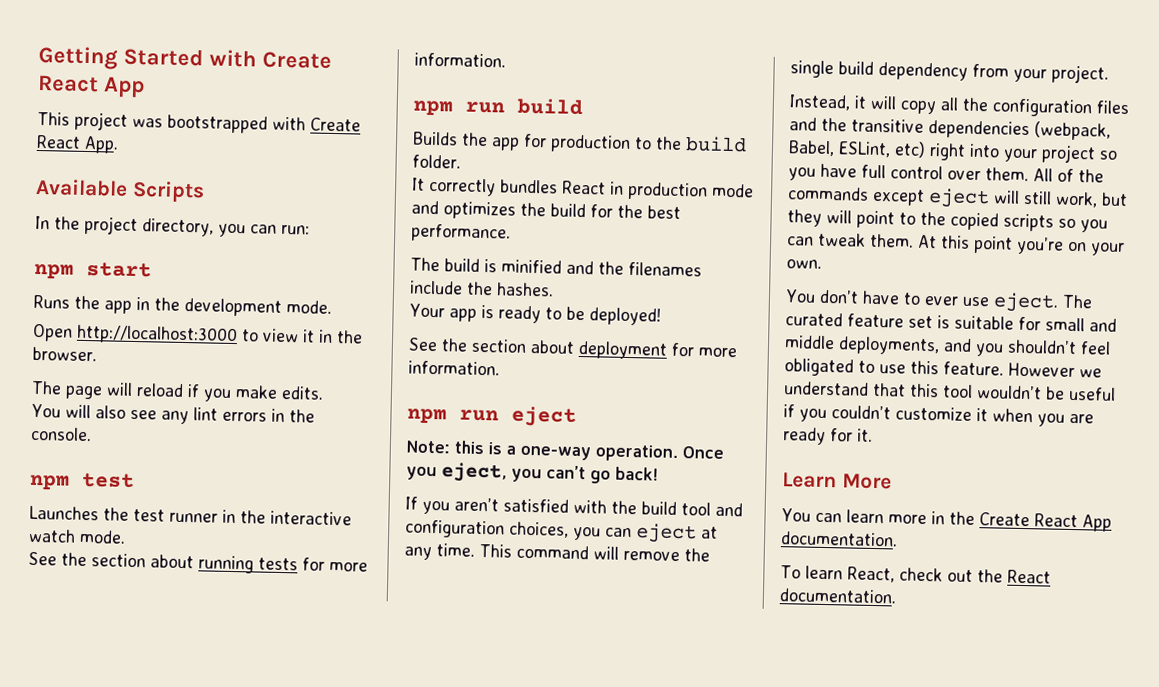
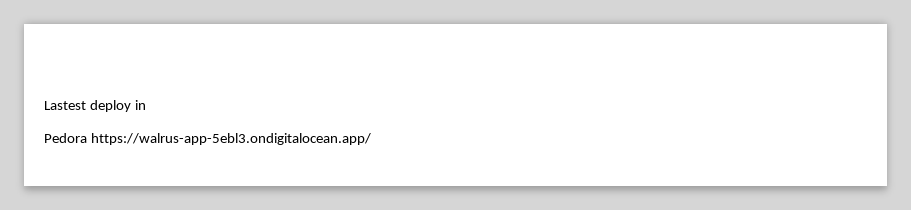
[38,45,332,70] [38,74,145,99] [37,111,361,134] [36,134,119,154] [35,178,205,203] [35,215,310,238] [34,262,152,280] [33,294,332,317] [32,323,363,346] [32,346,97,362] [31,380,324,402] [31,403,315,425] [30,426,92,442] [29,472,135,491] [29,505,352,526] [28,528,126,544] [28,551,368,574] [414,52,506,68] [413,97,583,117] [412,131,747,153] [412,154,461,169] [412,177,754,201] [411,200,681,220] [411,223,511,243] [410,257,702,277] [409,280,554,297] [409,303,661,326] [408,337,737,360] [408,360,500,376] [407,405,577,427] [406,440,724,463] [406,462,659,484] [405,496,743,517] [405,519,718,544] [404,543,710,562] [790,60,1109,84] [789,94,1130,118] [789,117,1111,141] [788,140,1118,164] [788,163,1104,183] [787,186,1128,209] [787,209,1108,233] [787,232,1125,257] [786,259,822,269] [785,289,1093,313] [785,312,1117,332] [784,335,1111,357] [784,358,1102,378] [784,381,1116,401] [783,404,1094,427] [783,427,873,445] [782,472,892,490] [781,508,1112,532] [780,531,898,547] [780,565,1051,584] [779,588,897,604] Getting Started with Create React App // This project was bootstrapped with Create React App. // Available Scripts // In the project directory, you can run: // npm start // Runs the app in the development mode. // Open http://localhost:3000 to view it in the browser. // The page will reload if you make edits. // You will also see any lint errors in the console. // npm test // Launches the test runner in the interactive watch mode. // See the section about running tests for more information. // npm run build // Builds the app for production to the build folder. // It correctly bundles React in production mode and optimizes the build for the best performance. // The build is minified and the filenames include the hashes. // Your app is ready to be deployed! // See the section about deployment for more information. // npm run eject // Note: this is a one-way operation. Once you eject, you can’t go back! // If you aren’t satisfied with the build tool and configuration choices, you can eject at any time. This command will remove the single build dependency from your project. // Instead, it will copy all the configuration files and the transitive dependencies (webpack, Babel, ESLint, etc) right into your project so you have full control over them. All of the commands except eject will still work, but they will point to the copied scripts so you can tweak them. At this point you’re on your own. // You don’t have to ever use eject. The curated feature set is suitable for small and middle deployments, and you shouldn’t feel obligated to use this feature. However we understand that this tool wouldn’t be useful if you couldn’t customize it when you are ready for it. // Learn More // You can learn more in the Create React App documentation. // To learn React, check out the React documentation. -> [44,100,146,112] [44,133,371,145] Lastest deploy in // Pedora https://walrus-app-5ebl3.ondigitalocean.app/

